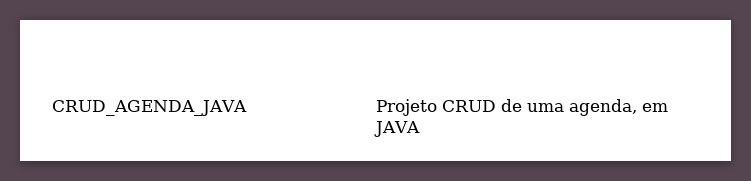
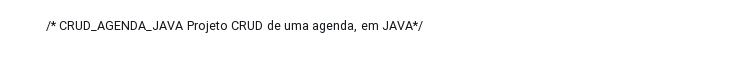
(52, 108) none -> [46,21,57,31] /*
(247, 108) // -> (184, 26) none
[374,121,420,137] JAVA -> [382,21,423,31] JAVA*/

